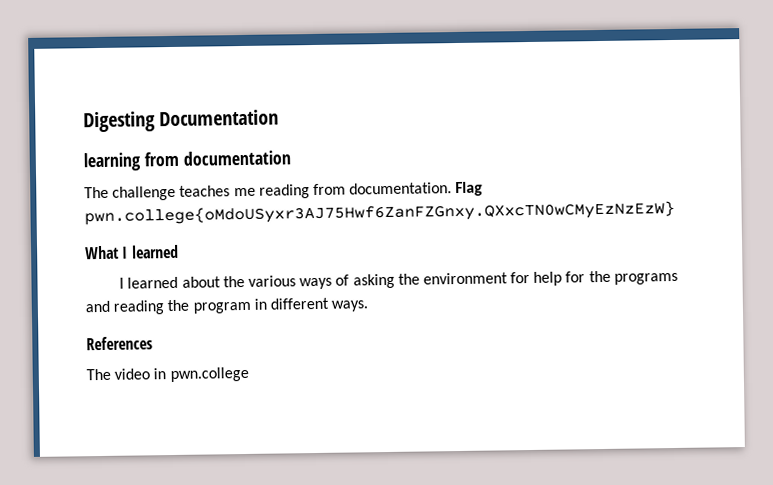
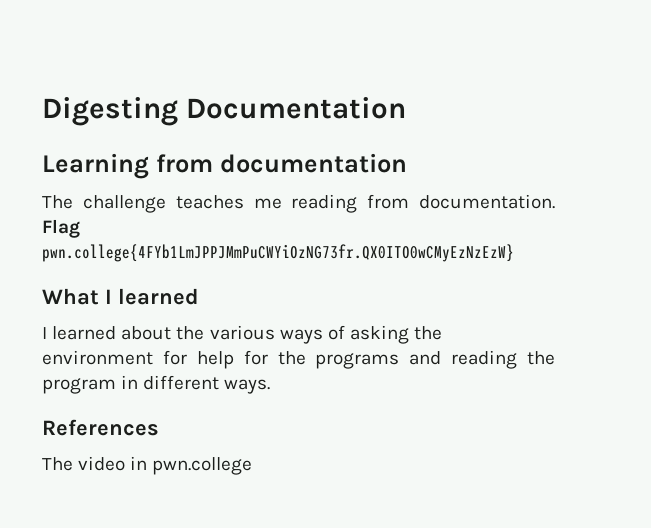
[83,152,141,172] learning -> [42,153,149,179] Learning
[84,200,675,226] pwn.college{oMdoUSyxr3AJ75Hwf6ZanFZGnxy.QXxcTN0wCMyEzNzEzW} -> [42,244,514,262] pwn.college{4FYb1LmJPPJMmPuCWYiOzNG73fr.QX0ITO0wCMyEzNzEzW}

